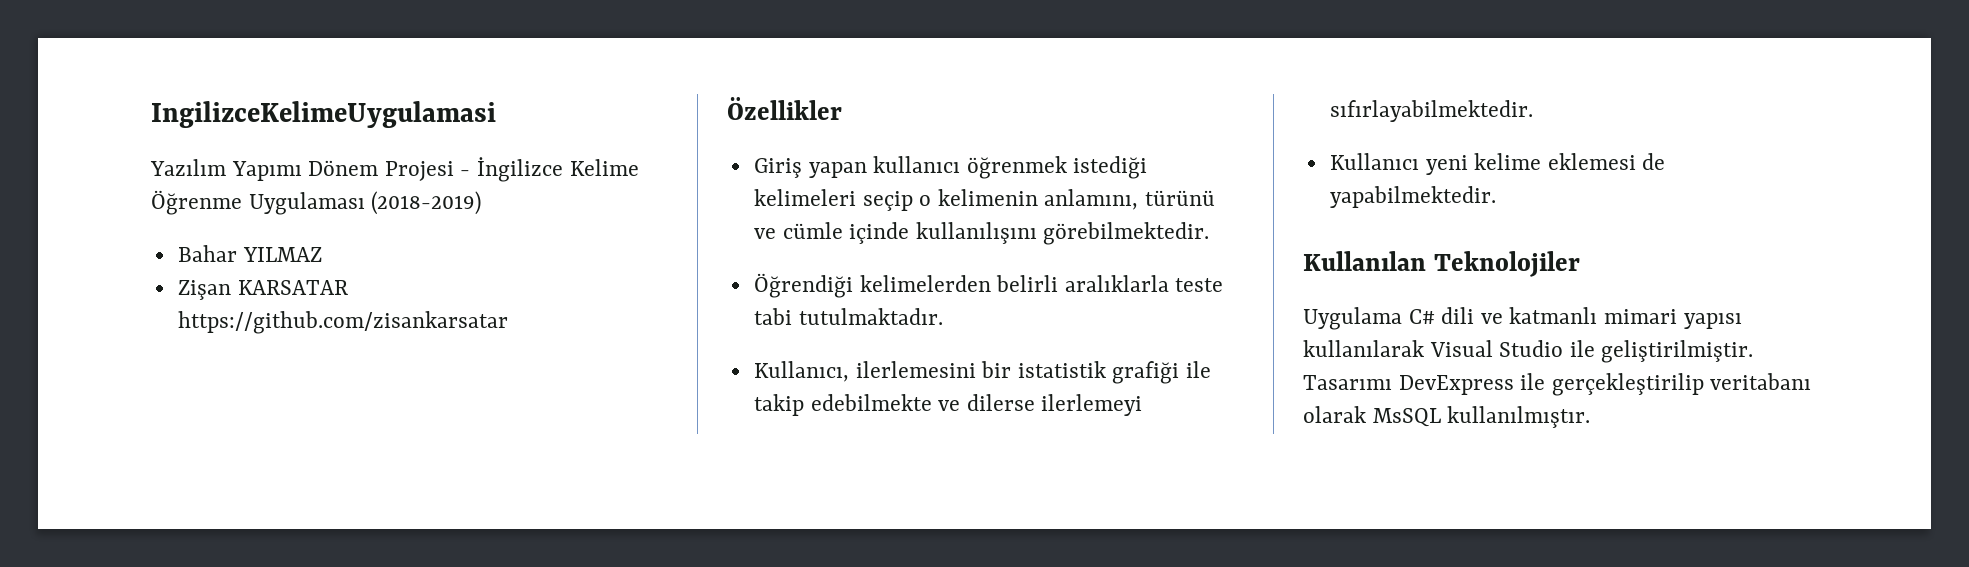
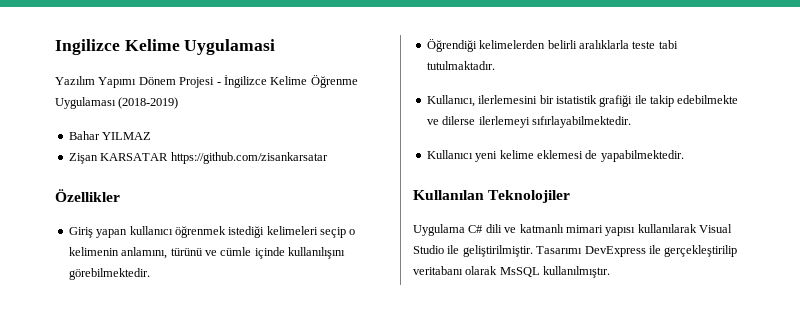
[151,101,496,128] IngilizceKelimeUygulamasi -> [55,39,276,55] Ingilizce Kelime Uygulamasi

